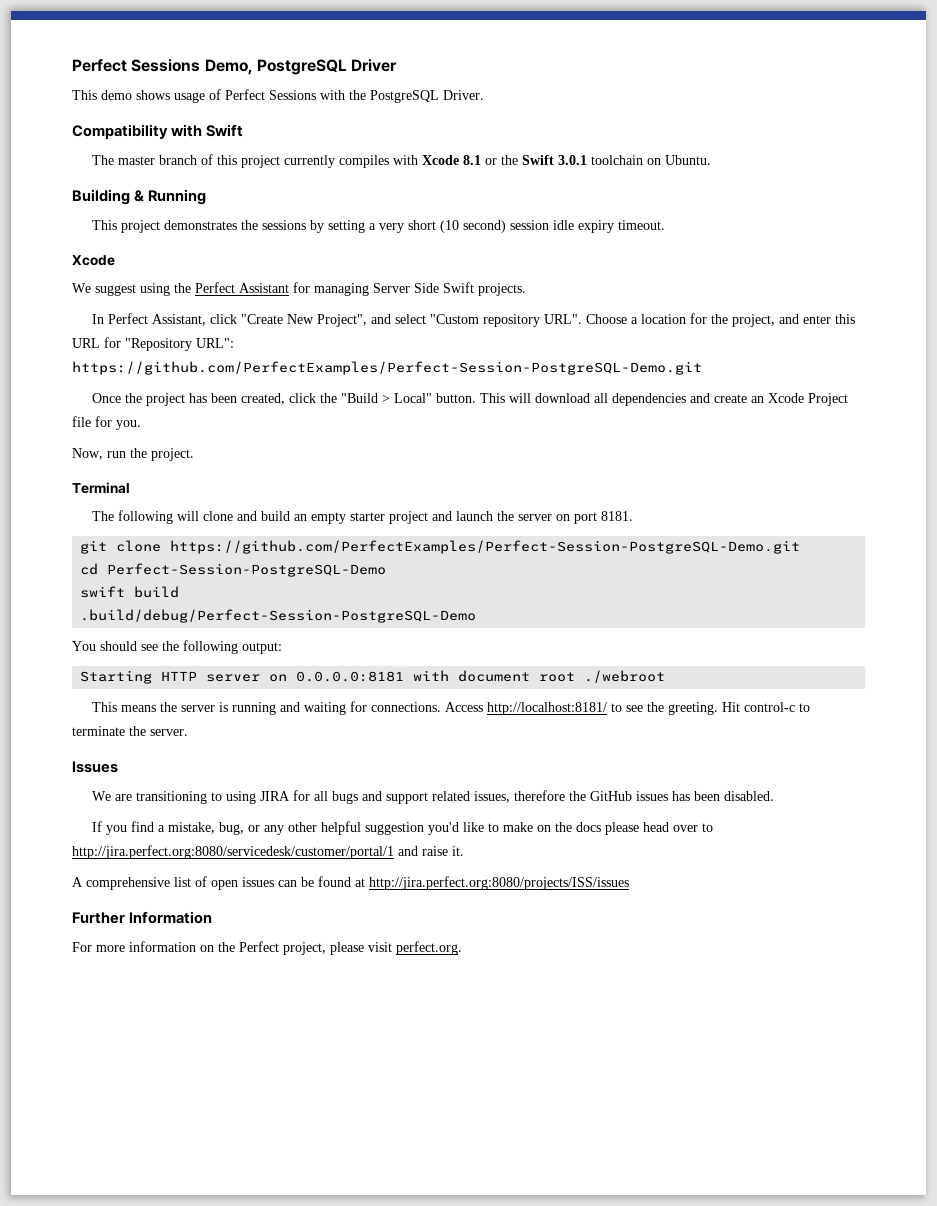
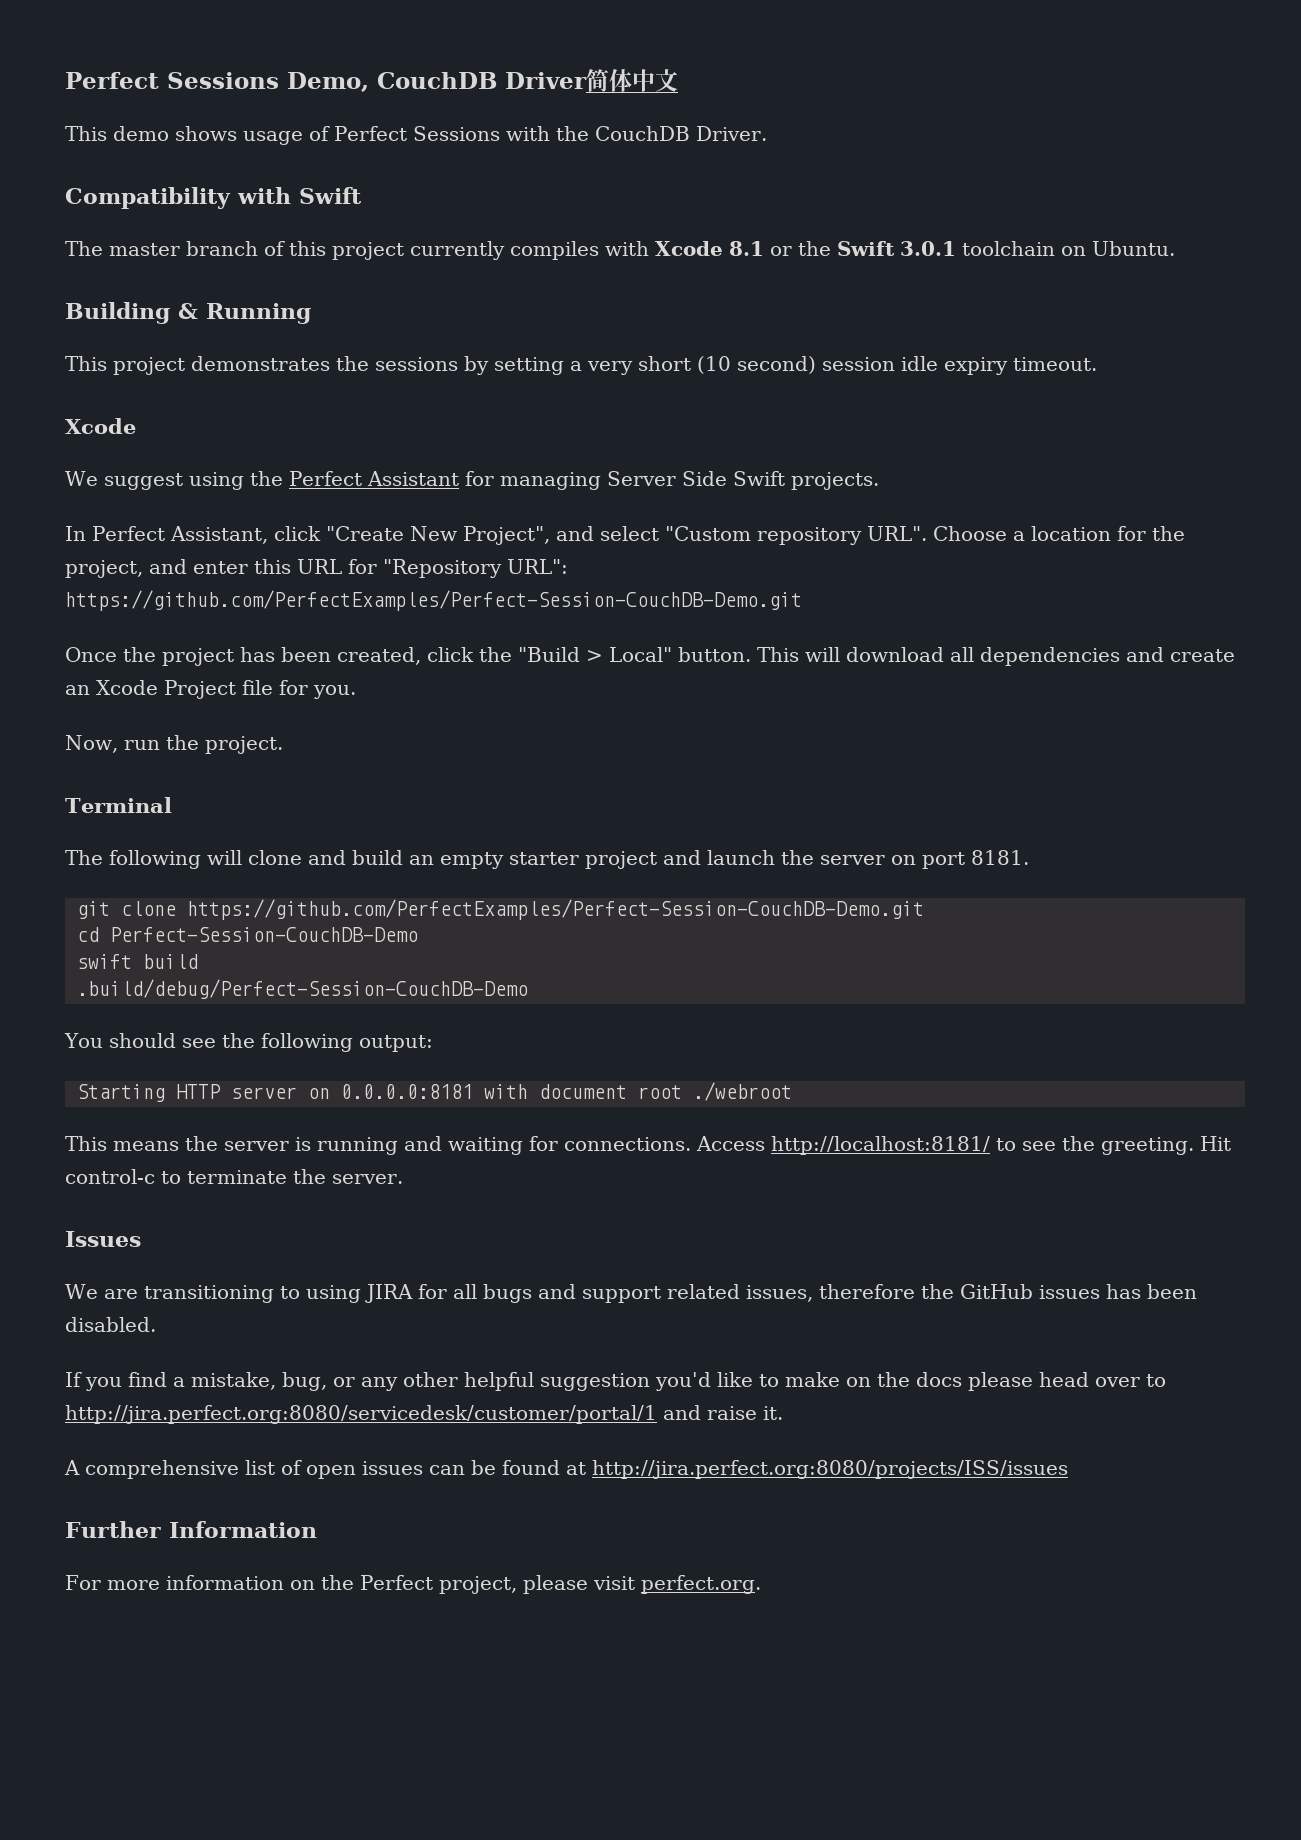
[256,59,347,75] PostgreSQL -> [376,72,497,89] CouchDB
(398, 65) none -> [585,69,678,92] 简体中文
[370,90,439,103] PostgreSQL -> [594,126,690,141] CouchDB
[72,361,702,375] https://github.com/PerfectExamples/Perfect-Session-PostgreSQL-Demo.git -> [65,590,802,611] https://github.com/PerfectExamples/Perfect-Session-CouchDB-Demo.git
[170,540,801,554] https://github.com/PerfectExamples/Perfect-Session-PostgreSQL-Demo.git -> [187,899,924,920] https://github.com/PerfectExamples/Perfect-Session-CouchDB-Demo.git
[107,563,387,577] Perfect-Session-PostgreSQL-Demo -> [110,927,418,942] Perfect-Session-CouchDB-Demo
[80,609,477,623] .build/debug/Perfect-Session-PostgreSQL-Demo -> [77,979,528,999] .build/debug/Perfect-Session-CouchDB-Demo

